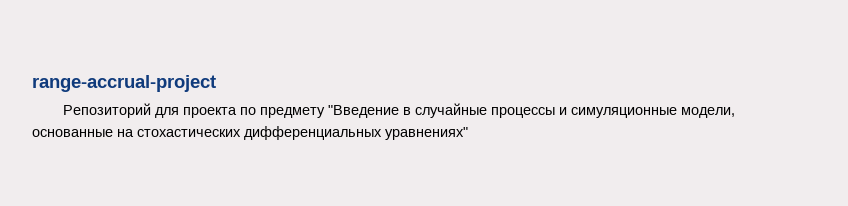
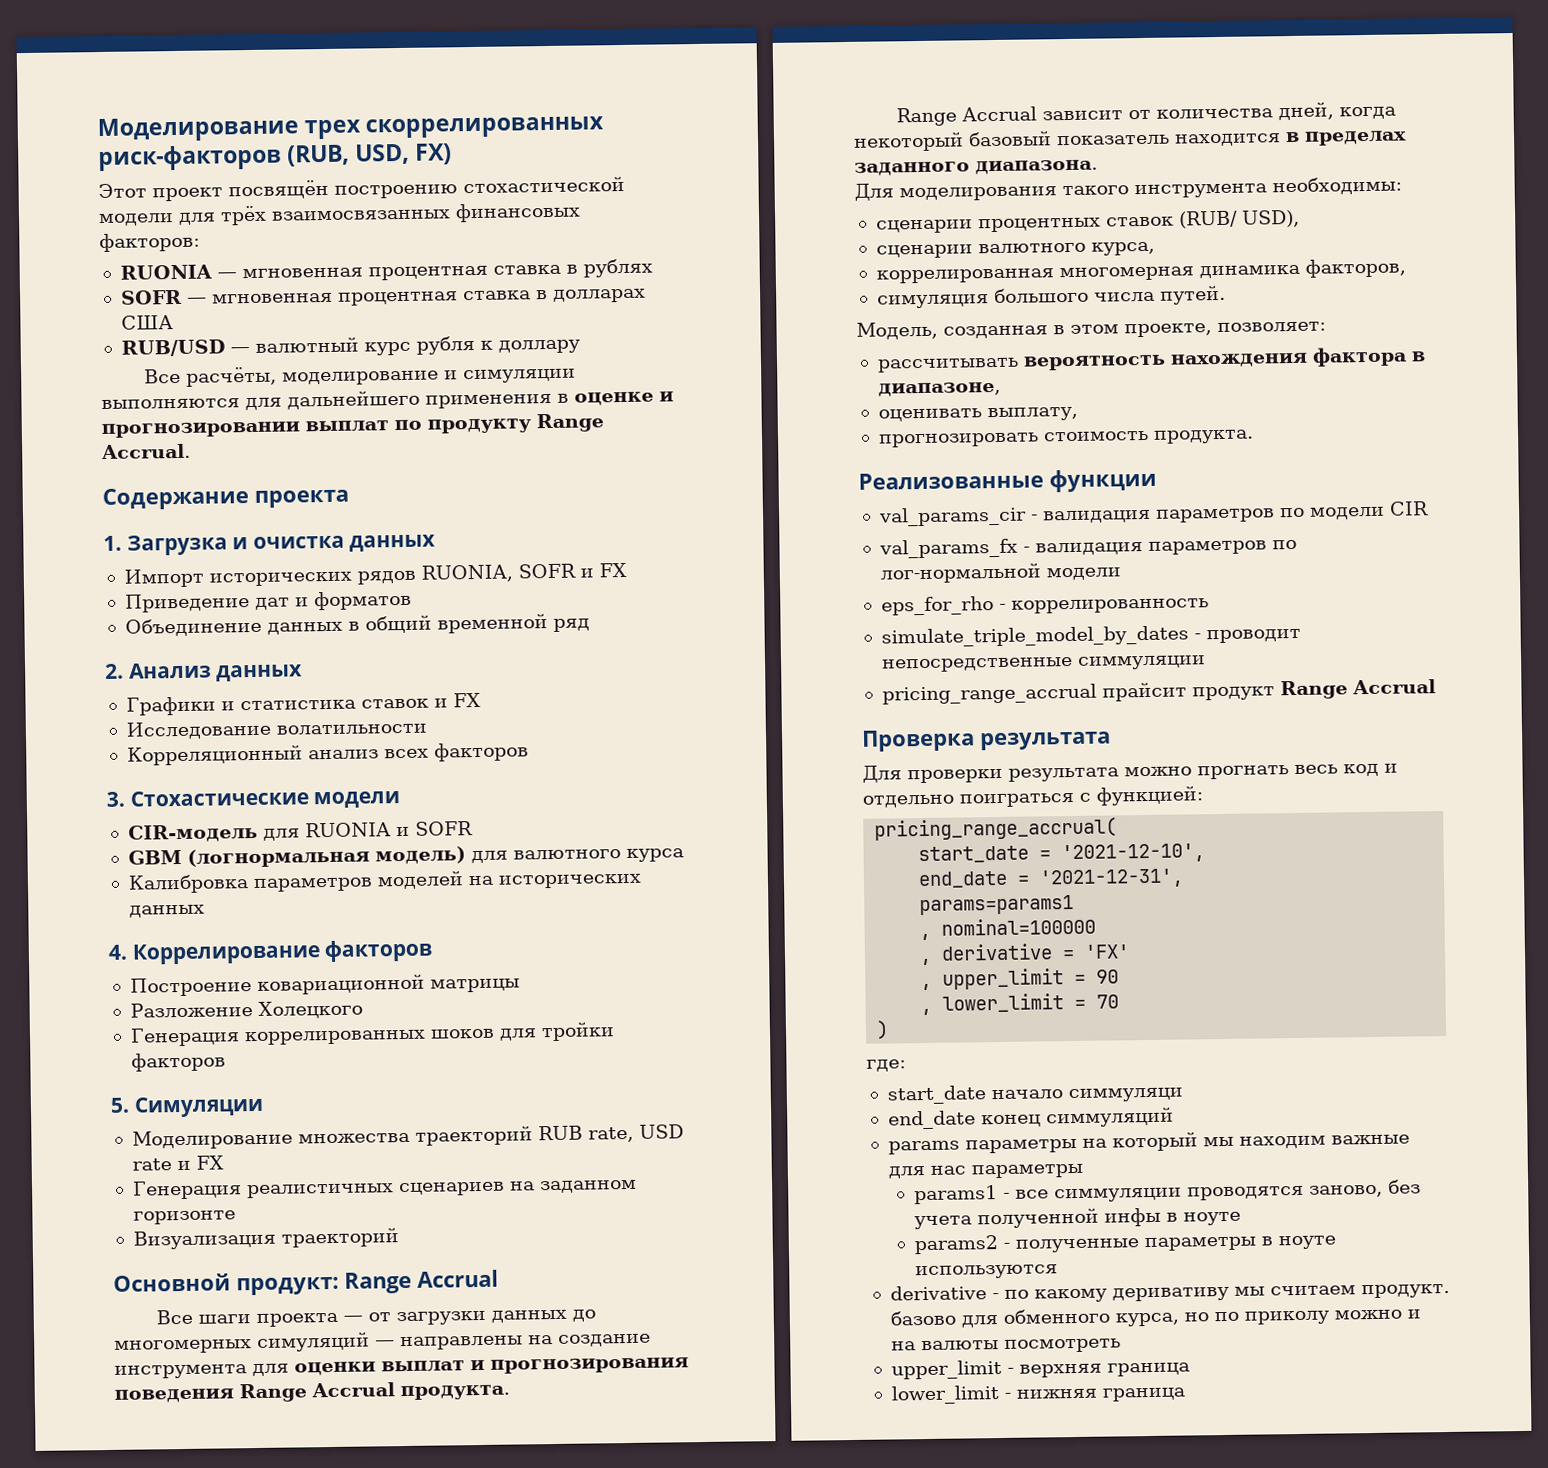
[32,75,216,92] [62,103,735,118] [32,126,468,140] range-accrual-project // Репозиторий для проекта по предмету "Введение в случайные процессы и симуляционные модели, основанные на стохастических дифференциальных уравнениях" -> [97,116,605,143] [98,143,453,172] [98,175,625,202] [98,202,581,227] [99,232,200,253] [119,258,653,281] [119,288,646,306] [120,315,174,330] [120,335,580,357] [144,366,577,387] [101,389,674,411] [101,413,604,439] [101,443,191,460] [102,487,349,510] [103,534,437,556] [123,562,627,588] [124,590,412,613] [124,613,590,637] [104,662,304,682] [125,692,481,716] [125,720,427,740] [126,742,529,766] [106,789,401,809] [127,821,473,843] [127,846,684,868] [127,870,642,894] [128,904,205,918] [108,939,434,965] [129,973,520,997] [129,1000,363,1019] [129,1021,615,1047] [130,1052,226,1072] [110,1095,264,1118] [131,1124,684,1150] [131,1155,224,1171] [131,1179,637,1200] [132,1210,236,1225] [132,1227,399,1250] [113,1269,499,1296] [156,1309,597,1328] [114,1331,651,1354] [114,1356,689,1379] [114,1382,510,1403] [896,101,1397,127] [853,130,1407,152] [854,158,1098,176] [854,176,1402,202] [875,209,1300,234] [875,241,1155,259] [875,258,1406,284] [876,284,1226,309] [856,321,1326,340] [876,346,1426,373] [877,380,1001,397] [877,406,1078,422] [877,429,1254,448] [858,468,1157,493] [877,501,1429,527] [878,538,1297,559] [879,562,1121,584] [880,596,1209,616] [880,625,1301,648] [881,655,1206,673] [881,679,1436,705] [861,729,1111,752] [862,763,1398,784] [862,785,1203,808] [874,817,1118,841] [918,843,1206,864] [918,868,1185,889] [919,894,1075,916] [919,917,1097,941] [920,943,1131,966] [920,968,1120,991] [920,993,1120,1016] [876,1020,890,1040] [866,1059,906,1072] [886,1085,1183,1105] [887,1106,1174,1130] [887,1131,1410,1155] [887,1163,1083,1179] [914,1179,1422,1205] [914,1207,1242,1230] [914,1235,1337,1255] [915,1264,1059,1280] [889,1283,1450,1303] [889,1308,1421,1328] [890,1338,1121,1353] [890,1360,1190,1380] [890,1385,1185,1405] Моделирование трех скоррелированных риск-факторов (RUB, USD, FX) // Этот проект посвящён построению стохастической модели для трёх взаимосвязанных финансовых факторов: // RUONIA — мгновенная процентная ставка в рублях // SOFR — мгновенная процентная ставка в долларах США // RUB/USD — валютный курс рубля к доллару // Все расчёты, моделирование и симуляции выполняются для дальнейшего применения в оценке и прогнозировании выплат по продукту Range Accrual. // Содержание проекта // 1. Загрузка и очистка данных // Импорт исторических рядов RUONIA, SOFR и FX // Приведение дат и форматов // Объединение данных в общий временной ряд // 2. Анализ данных // Графики и статистика ставок и FX // Исследование волатильности // Корреляционный анализ всех факторов // 3. Стохастические модели // CIR-модель для RUONIA и SOFR // GBM (логнормальная модель) для валютного курса // Калибровка параметров моделей на исторических данных // 4. Коррелирование факторов // Построение ковариационной матрицы // Разложение Холецкого // Генерация коррелированных шоков для тройки факторов // 5. Симуляции // Моделирование множества траекторий RUB rate, USD rate и FX // Генерация реалистичных сценариев на заданном горизонте // Визуализация траекторий // Основной продукт: Range Accrual // Все шаги проекта — от загрузки данных до многомерных симуляций — направлены на создание инструмента для оценки выплат и прогнозирования поведения Range Accrual продукта. // Range Accrual зависит от количества дней, когда некоторый базовый показатель находится в пределах заданного диапазона. // Для моделирования такого инструмента необходимы: // сценарии процентных ставок (RUB/ USD), // сценарии валютного курса, // коррелированная многомерная динамика факторов, // симуляция большого числа путей. // Модель, созданная в этом проекте, позволяет: // рассчитывать вероятность нахождения фактора в диапазоне, // оценивать выплату, // прогнозировать стоимость продукта. // Реализованные функции // val_params_cir - валидация параметров по модели CIR // val_params_fx - валидация параметров по лог-нормальной модели // eps_for_rho - коррелированность // simulate_triple_model_by_dates - проводит непосредственные симмуляции // pricing_range_accrual прайсит продукт Range Accrual // Проверка результата // Для проверки результата можно прогнать весь код и отдельно поиграться с функцией: // pricing_range_accrual( // start_date = '2021-12-10', // end_date = '2021-12-31', // params=params1 // , nominal=100000 // , derivative = 'FX' // , upper_limit = 90 // , lower_limit = 70 // ) // где: // start_date начало симмуляци // end_date конец симмуляций // params параметры на который мы находим важные для нас параметры // params1 - все симмуляции проводятся заново, без учета полученной инфы в ноуте // params2 - полученные параметры в ноуте используются // derivative - по какому деривативу мы считаем продукт. базово для обменного курса, но по приколу можно и на валюты посмотреть // upper_limit - верхняя граница // lower_limit - нижняя граница

